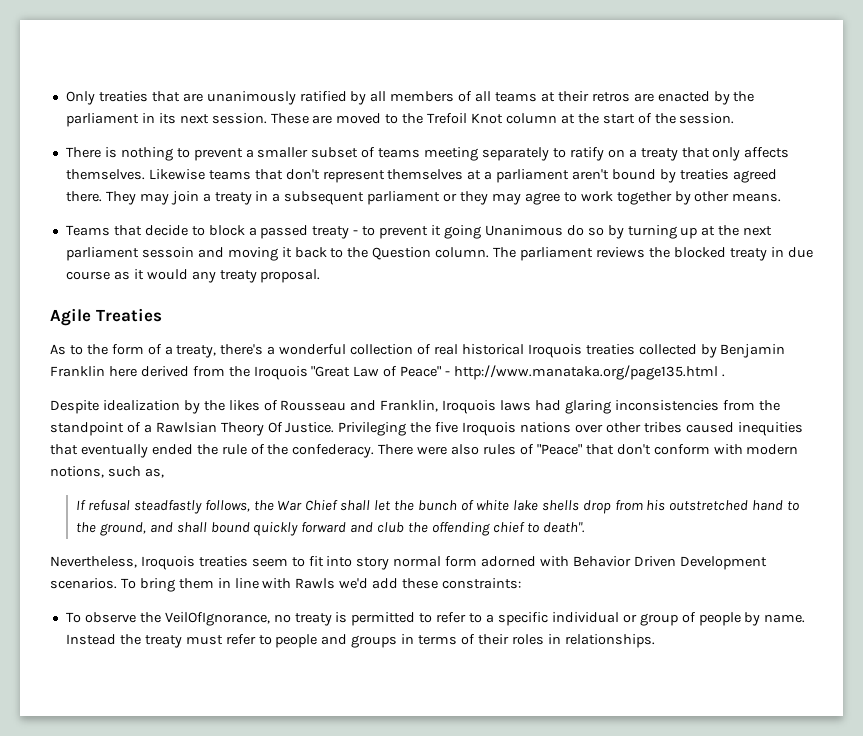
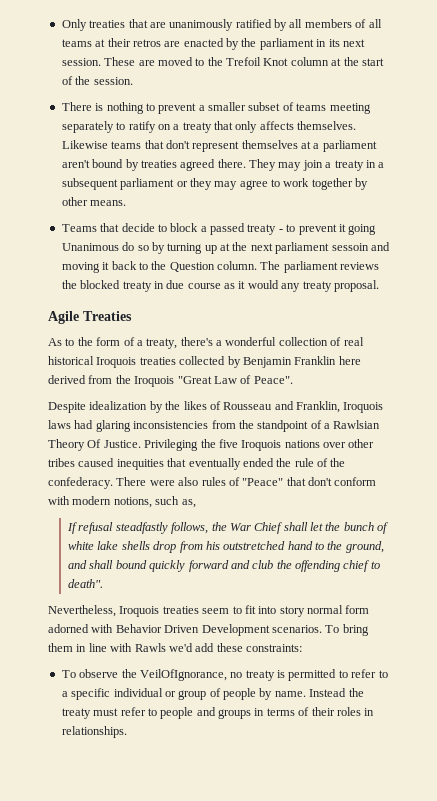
[400,365,725,380] Peace" - http://www.manataka.org/page135.html . -> [253,376,293,384] Peace".

